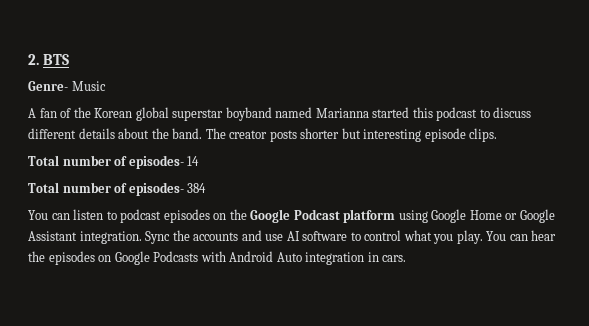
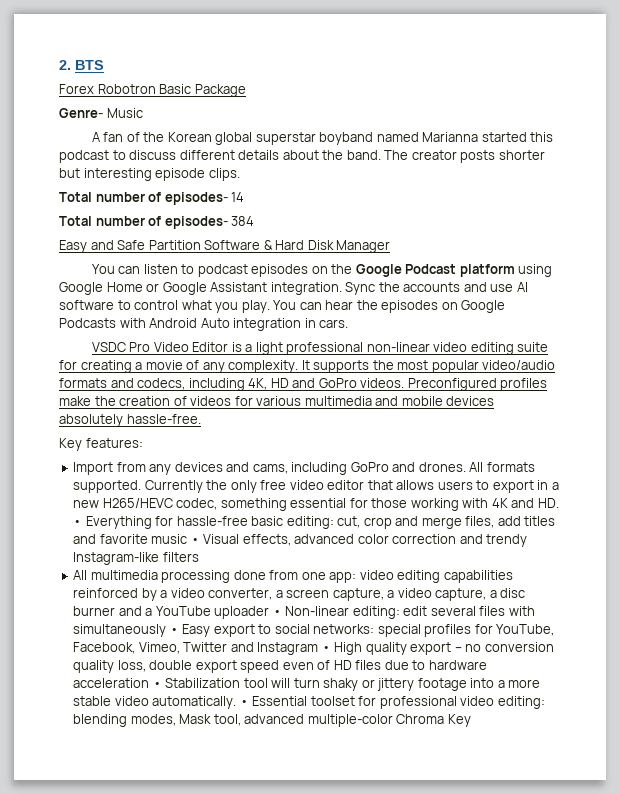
(69, 59) none -> [59,84,246,97] // Forex Robotron Basic Package
(207, 188) none -> [59,240,391,253] // Easy and Safe Partition Software & Hard Disk Manager
(407, 258) none -> [91,342,549,355] [59,360,556,373] [59,378,548,391] [59,396,495,406] [59,414,201,427] [59,438,143,451] [73,462,535,475] [73,480,559,493] [73,498,559,511] [73,516,556,529] [73,534,528,547] [73,552,199,565] [73,570,513,583] [73,588,526,601] [73,606,535,619] [73,624,555,637] [73,642,554,655] [73,660,487,673] [73,678,541,691] [73,696,545,709] [73,714,471,727] // VSDC Pro Video Editor is a light professional non-linear video editing suite for creating a movie of any complexity. It supports the most popular video/audio formats and codecs, including 4K, HD and GoPro videos. Preconfigured profiles make the creation of videos for various multimedia and mobile devices absolutely hassle-free. // Key features: // Import from any devices and cams, including GoPro and drones. All formats supported. Сurrently the only free video editor that allows users to export in a new H265/HEVC codec, something essential for those working with 4K and HD. • Everything for hassle-free basic editing: cut, crop and merge files, add titles and favorite music • Visual effects, advanced color correction and trendy Instagram-like filters // All multimedia processing done from one app: video editing capabilities reinforced by a video converter, a screen capture, a video capture, a disc burner and a YouTube uploader • Non-linear editing: edit several files with simultaneously • Easy export to social networks: special profiles for YouTube, Facebook, Vimeo, Twitter and Instagram • High quality export – no conversion quality loss, double export speed even of HD files due to hardware acceleration • Stabilization tool will turn shaky or jittery footage into a more stable video automatically. • Essential toolset for professional video editing: blending modes, Mask tool, advanced multiple-color Chroma Key

